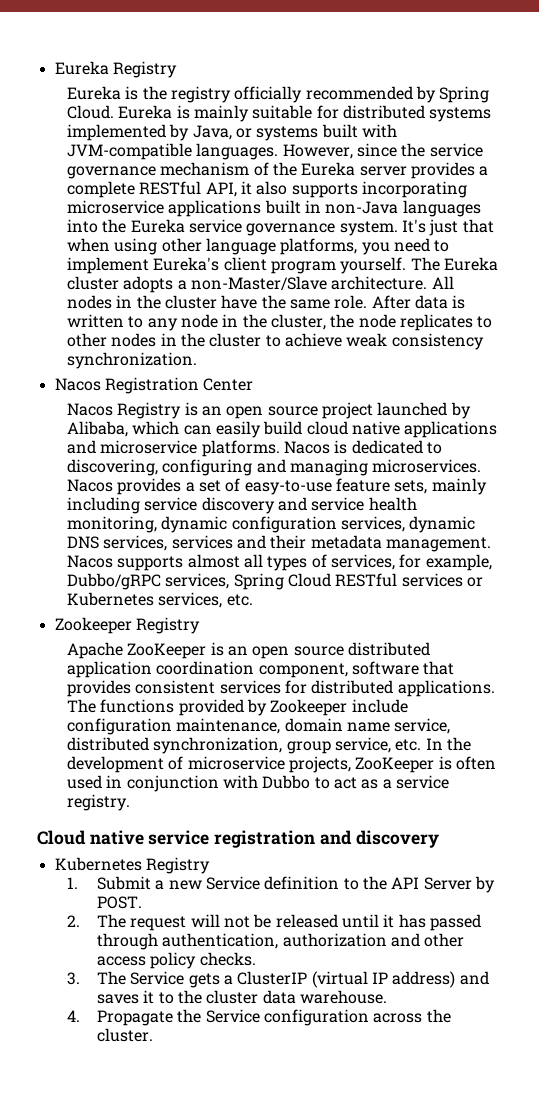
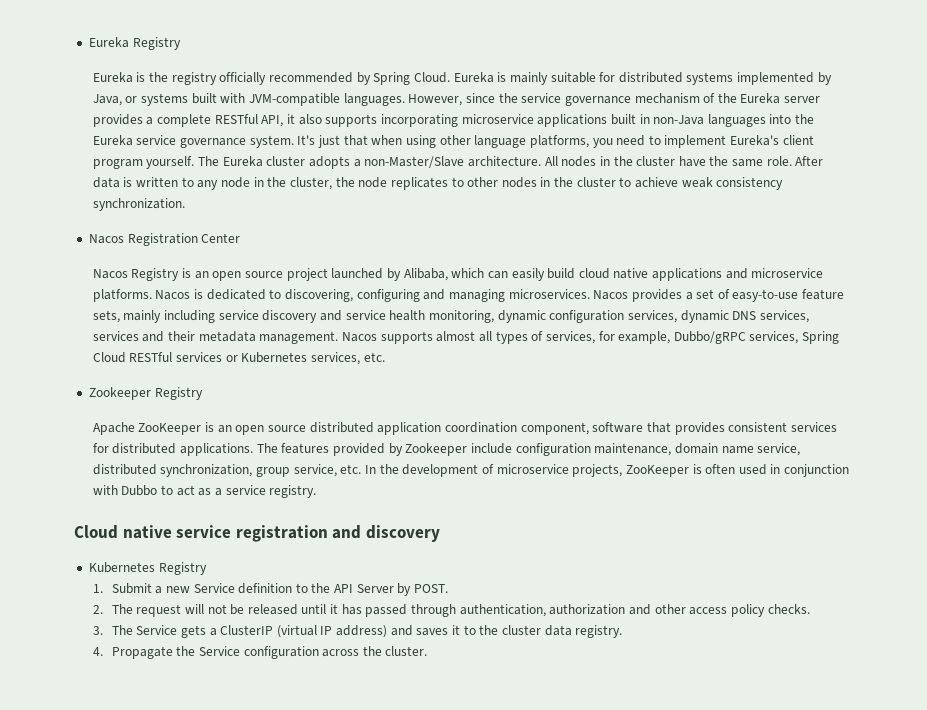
[100,699,175,713] functions -> [281,443,330,454] features
[300,990,388,1004] warehouse. -> [575,625,623,638] registry.

